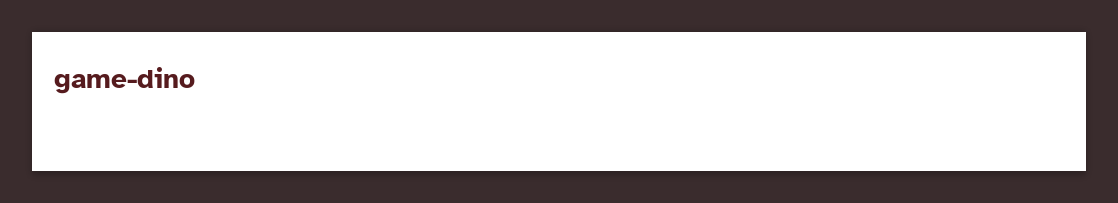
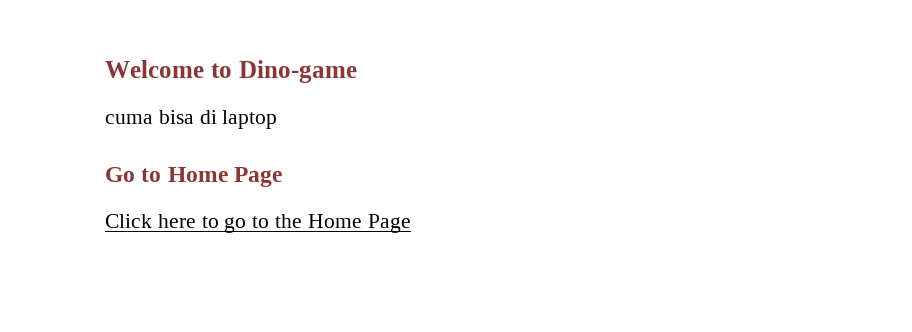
[54,67,195,94] game-dino -> [105,60,357,83] [105,110,278,129] [105,167,283,187] [105,214,411,233] Welcome to Dino-game // cuma bisa di laptop // Go to Home Page // Click here to go to the Home Page

